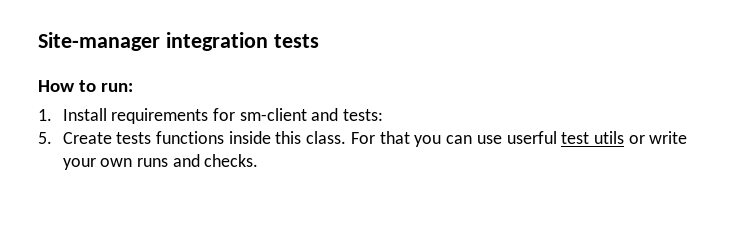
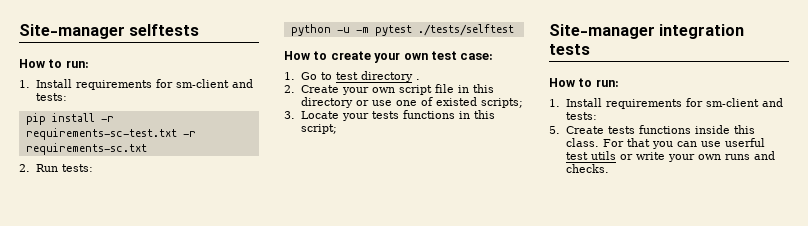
[38,32,160,51] Site-manager -> [19,24,200,39] [19,59,89,68] [19,79,253,90] [35,93,67,101] [25,113,114,125] [25,128,196,140] [25,143,147,155] [19,164,93,172] [290,24,514,36] [284,51,494,63] [284,71,420,82] [284,84,494,95] [300,97,523,108] [284,110,495,121] [300,124,337,134] [549,24,655,39] Site-manager selftests // How to run: // 1. Install requirements for sm-client and tests: // pip install -r requirements-sc-test.txt -r requirements-sc.txt // 2. Run tests: // python -u -m pytest ./tests/selftest // How to create your own test case: // 1. Go to test directory . // 2. Create your own script file in this directory or use one of existed scripts; // 3. Locate your tests functions in this script; // Site-manager

